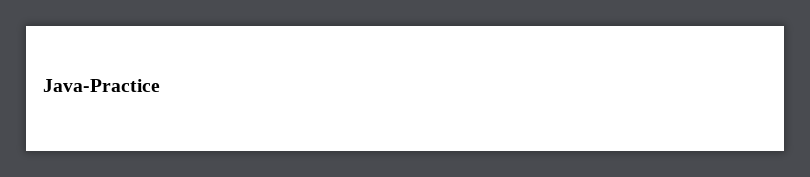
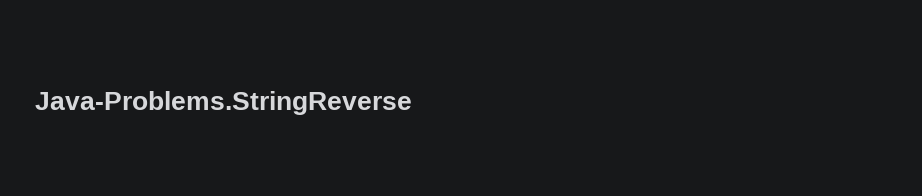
[43,79,160,92] Java-Practice -> [35,91,412,115] Java-Problems.StringReverse

